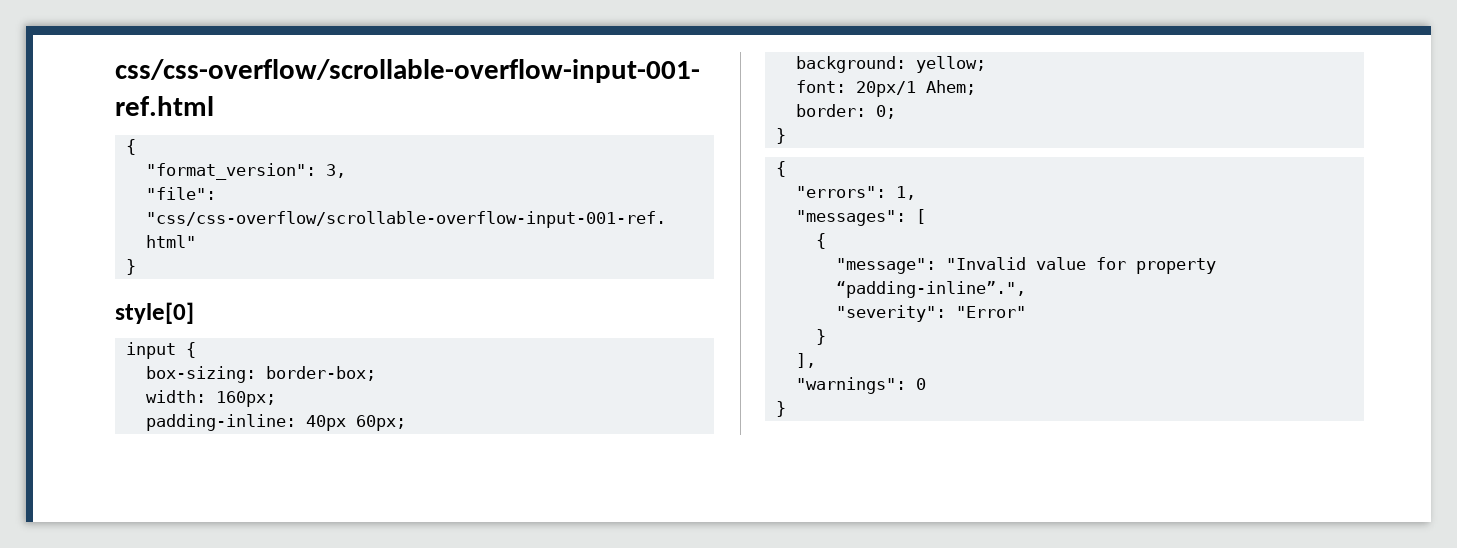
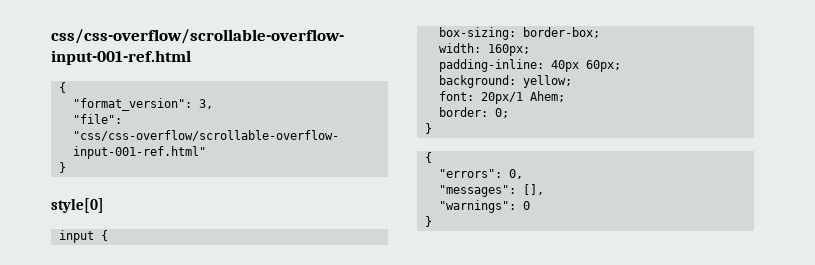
[896,186,917,200] 1, -> [508,169,523,179] 0,
[916,209,927,224] [816,233,827,249] [836,257,1217,274] [836,281,1027,298] [836,305,1027,322] [816,329,827,345] [796,353,817,368] [ // { // "message": "Invalid value for property “padding-inline”.", // "severity": "Error" // } // ], -> [522,184,544,195] [],

